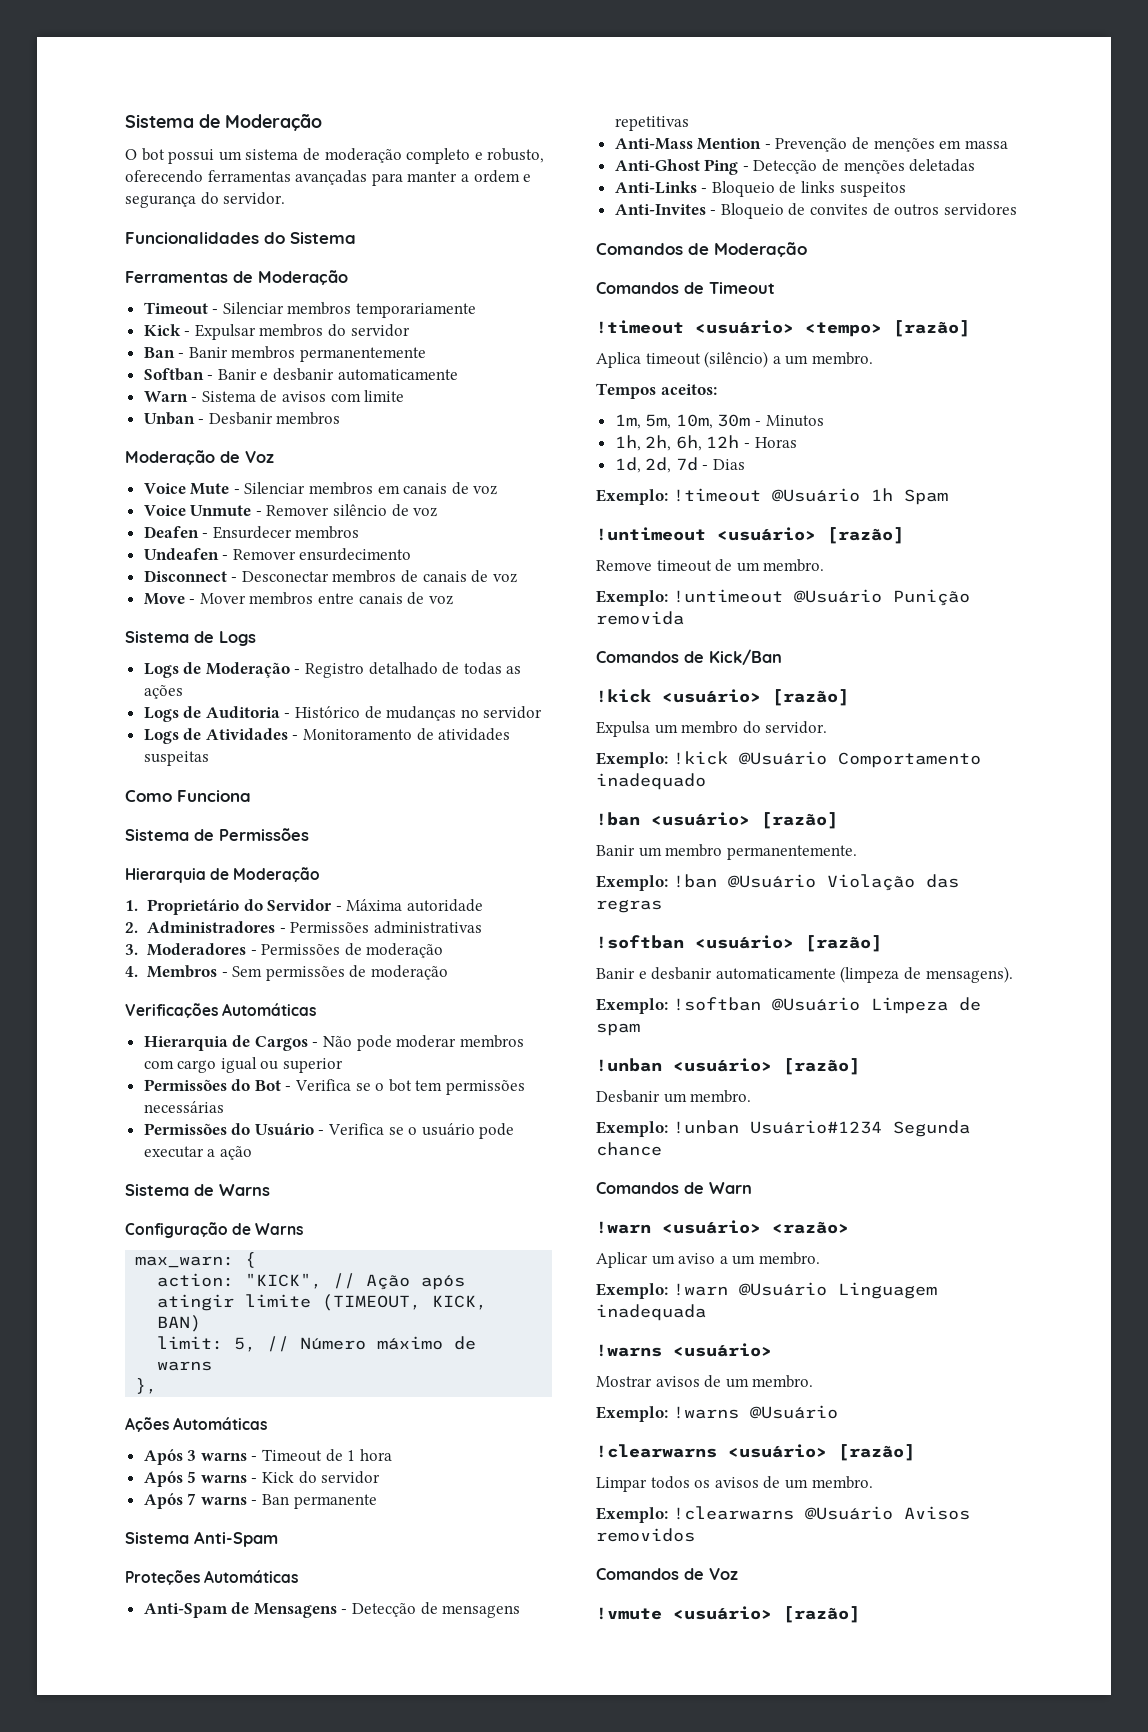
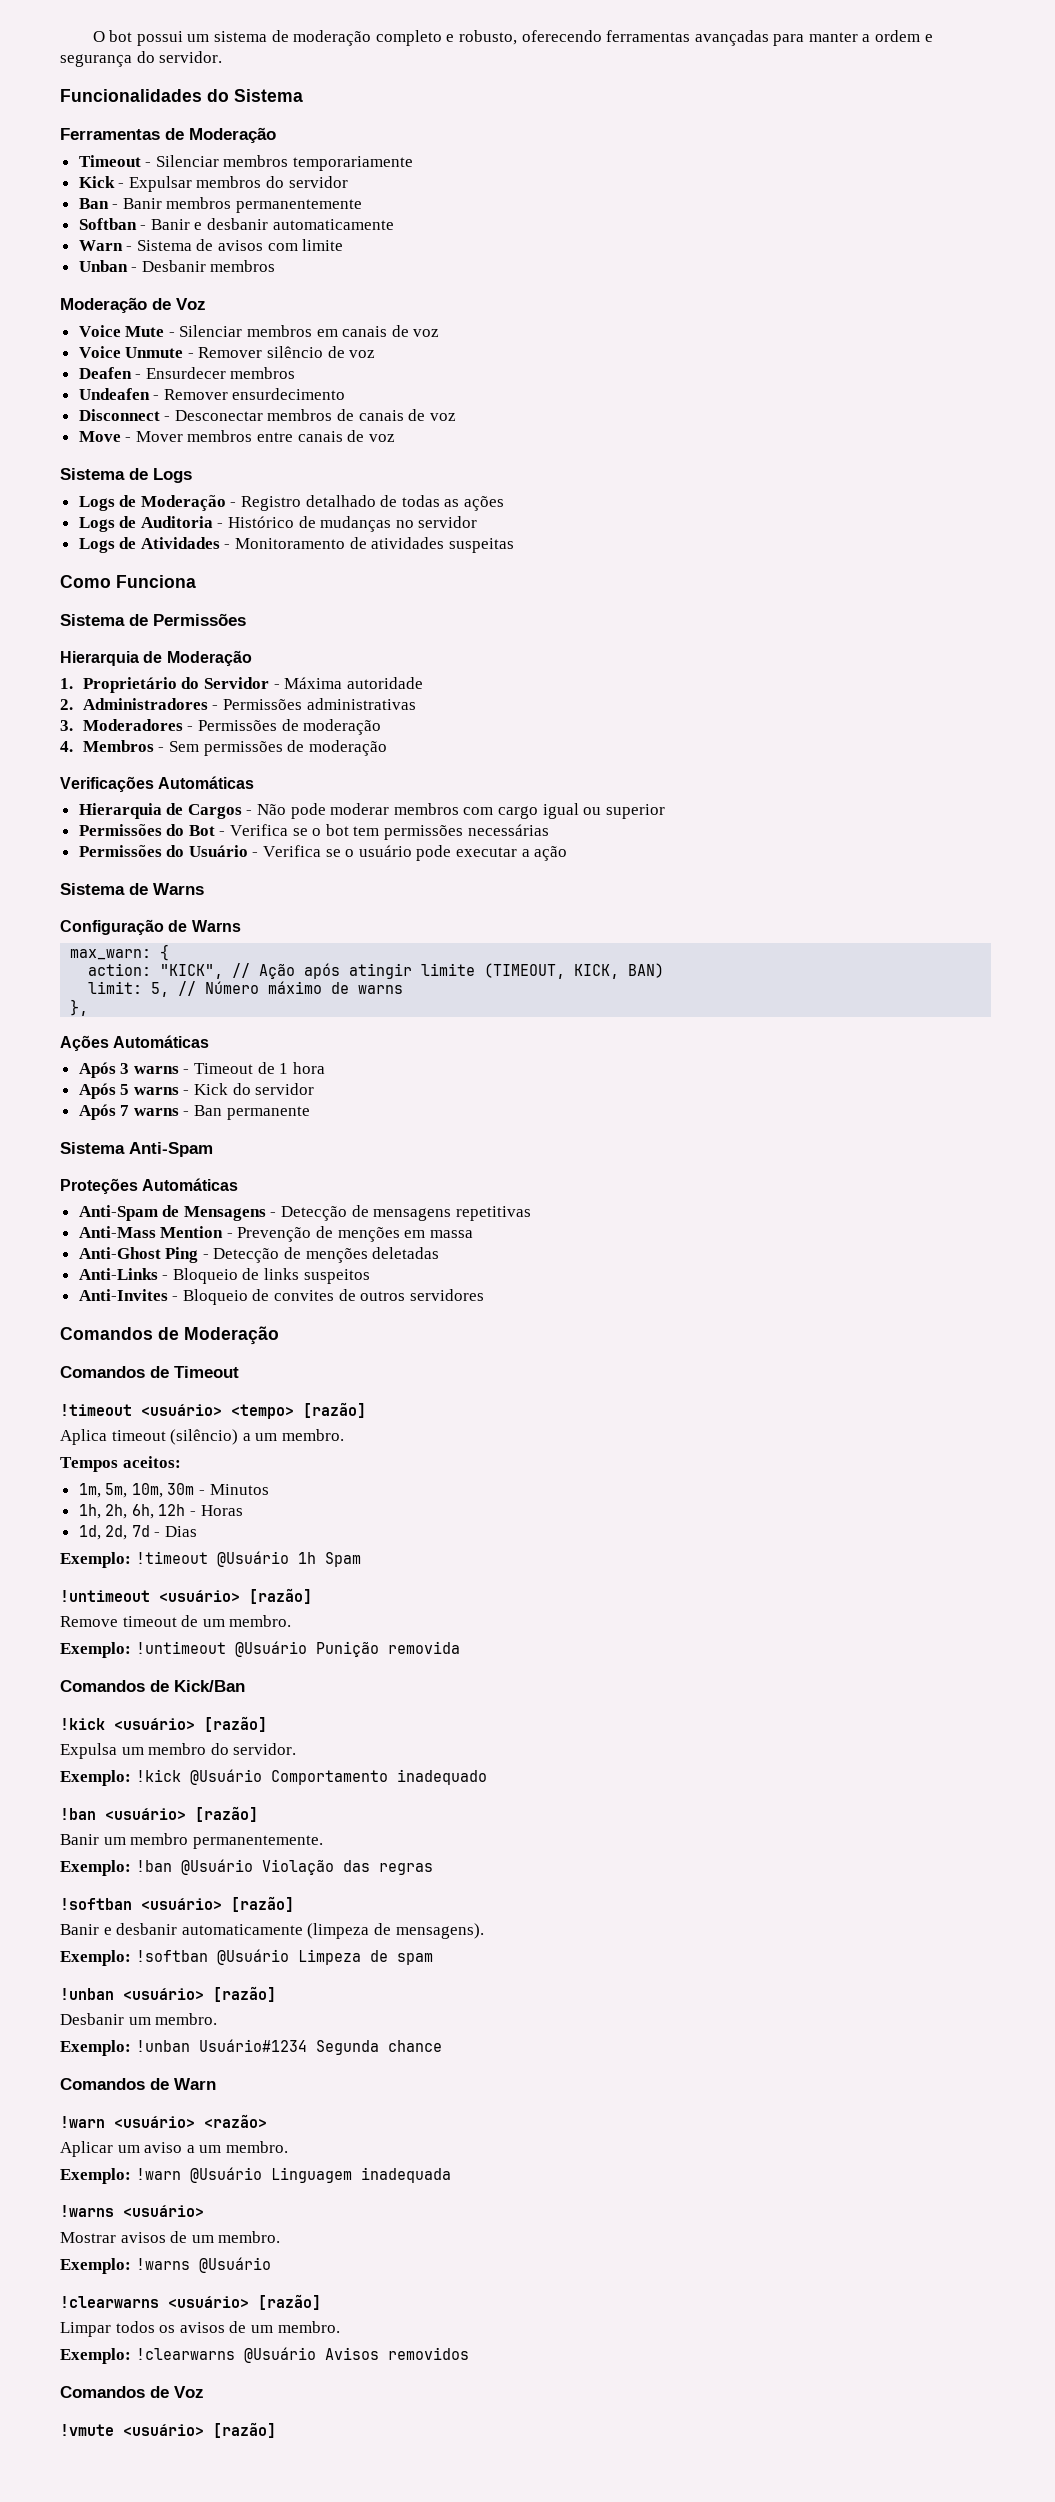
[125,114,322,131] Sistema de Moderação // -> (92, 36) none

